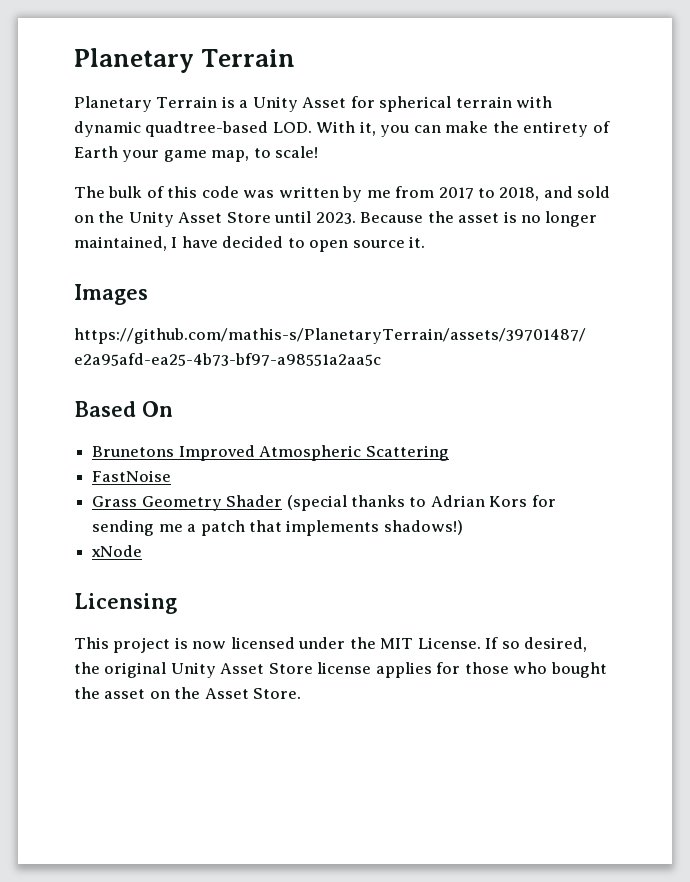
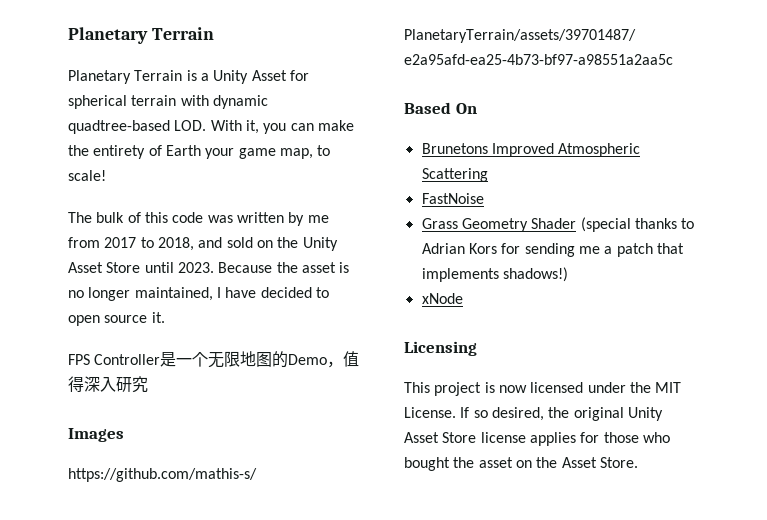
(426, 242) none -> [68,351,360,368] [68,376,148,393] // FPS Controller是一个无限地图的Demo，值得深入研究

